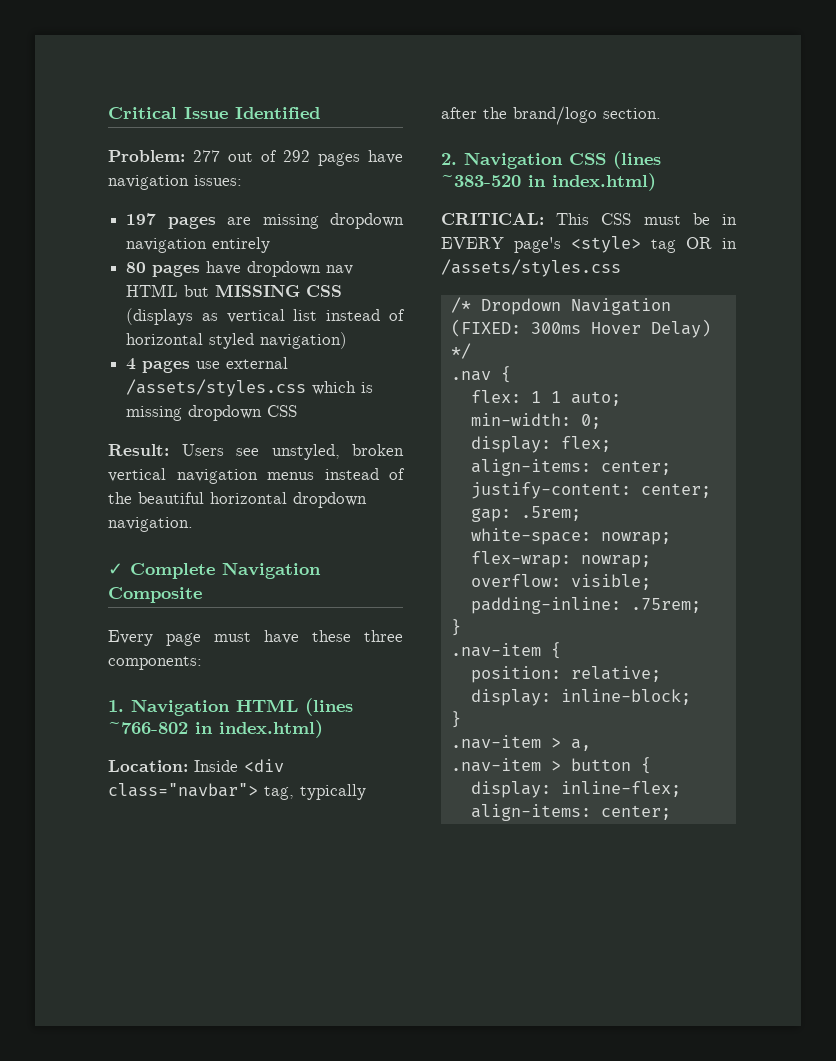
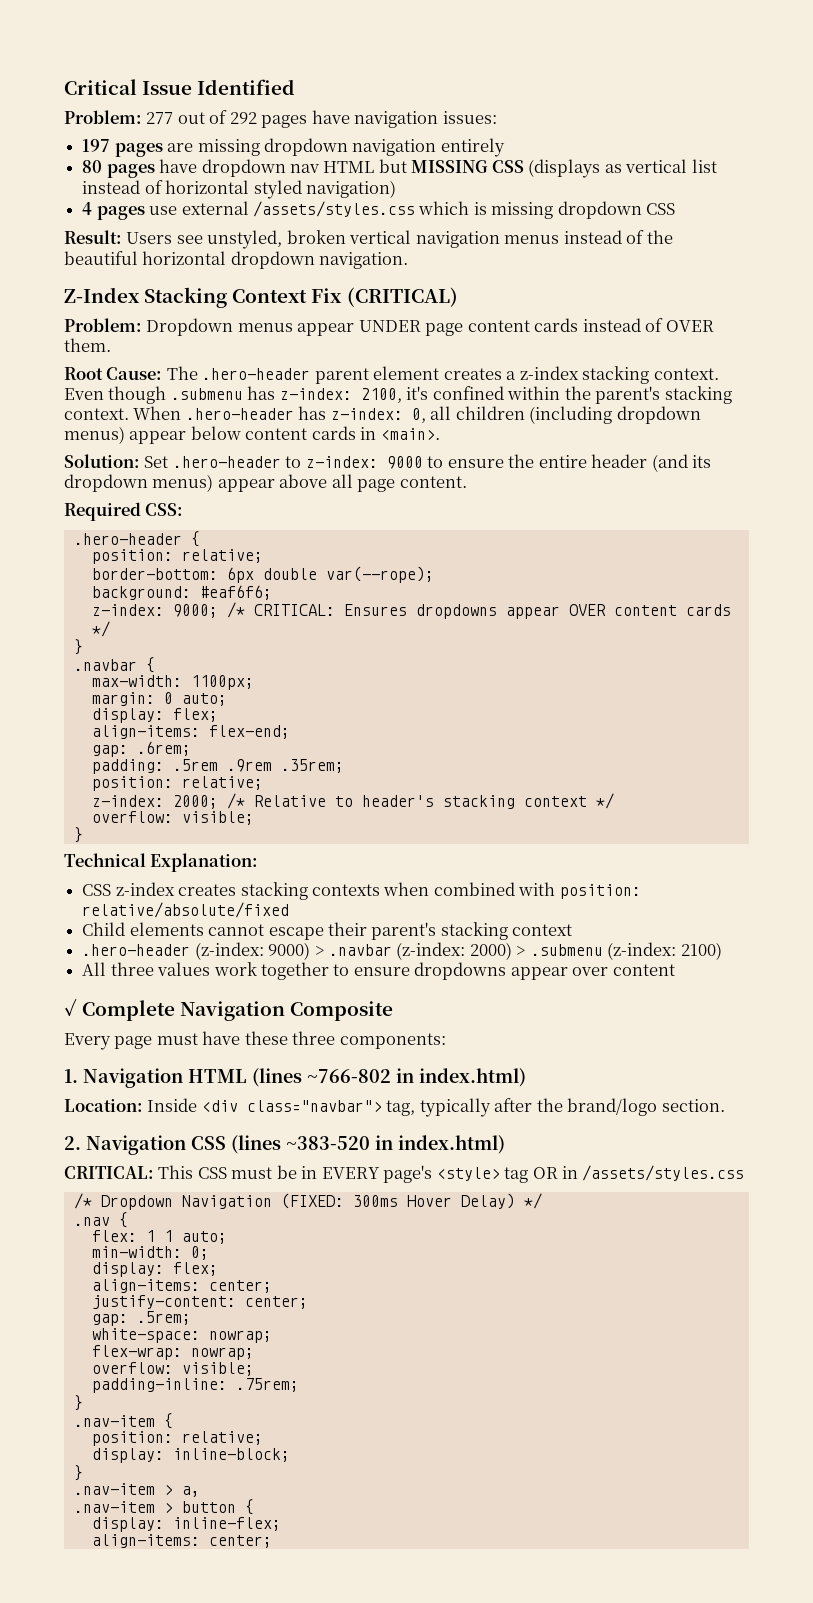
(193, 524) none -> [64,287,458,308] [64,318,714,336] [64,338,111,352] [64,366,719,384] [64,386,732,404] [64,406,701,424] [64,426,440,444] [64,454,712,472] [64,474,467,492] [64,502,184,521] [73,531,200,547] [91,549,263,564] [91,566,434,583] [91,585,272,600] [91,602,731,619] [91,621,110,637] [73,639,83,655] [73,657,155,673] [91,675,254,690] [91,692,227,706] [91,708,218,723] [91,725,290,739] [91,741,191,757] [91,759,344,774] [91,776,263,791] [91,793,614,809] [91,811,254,825] [73,827,83,843] [64,853,259,872] [82,882,641,900] [82,902,290,918] [82,922,573,940] [82,942,722,960] [82,962,675,980] // Z-Index Stacking Context Fix (CRITICAL) // Problem: Dropdown menus appear UNDER page content cards instead of OVER them. // Root Cause: The .hero-header parent element creates a z-index stacking context. Even though .submenu has z-index: 2100, it's confined within the parent's stacking context. When .hero-header has z-index: 0, all children (including dropdown menus) appear below content cards in <main>. // Solution: Set .hero-header to z-index: 9000 to ensure the entire header (and its dropdown menus) appear above all page content. // Required CSS: // .hero-header { // position: relative; // border-bottom: 6px double var(--rope); // background: #eaf6f6; // z-index: 9000; /* CRITICAL: Ensures dropdowns appear OVER content cards */ // } // .navbar { // max-width: 1100px; // margin: 0 auto; // display: flex; // align-items: flex-end; // gap: .6rem; // padding: .5rem .9rem .35rem; // position: relative; // z-index: 2000; /* Relative to header's stacking context */ // overflow: visible; // } // Technical Explanation: // CSS z-index creates stacking contexts when combined with position: relative/absolute/fixed // Child elements cannot escape their parent's stacking context // .hero-header (z-index: 9000) > .navbar (z-index: 2000) > .submenu (z-index: 2100) // All three values work together to ensure dropdowns appear over content

